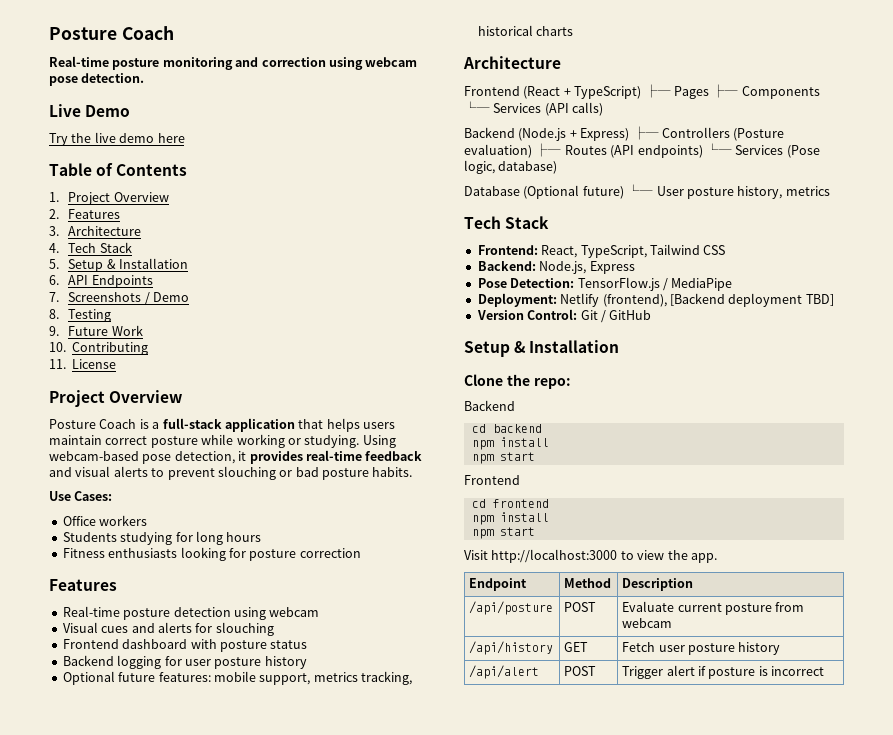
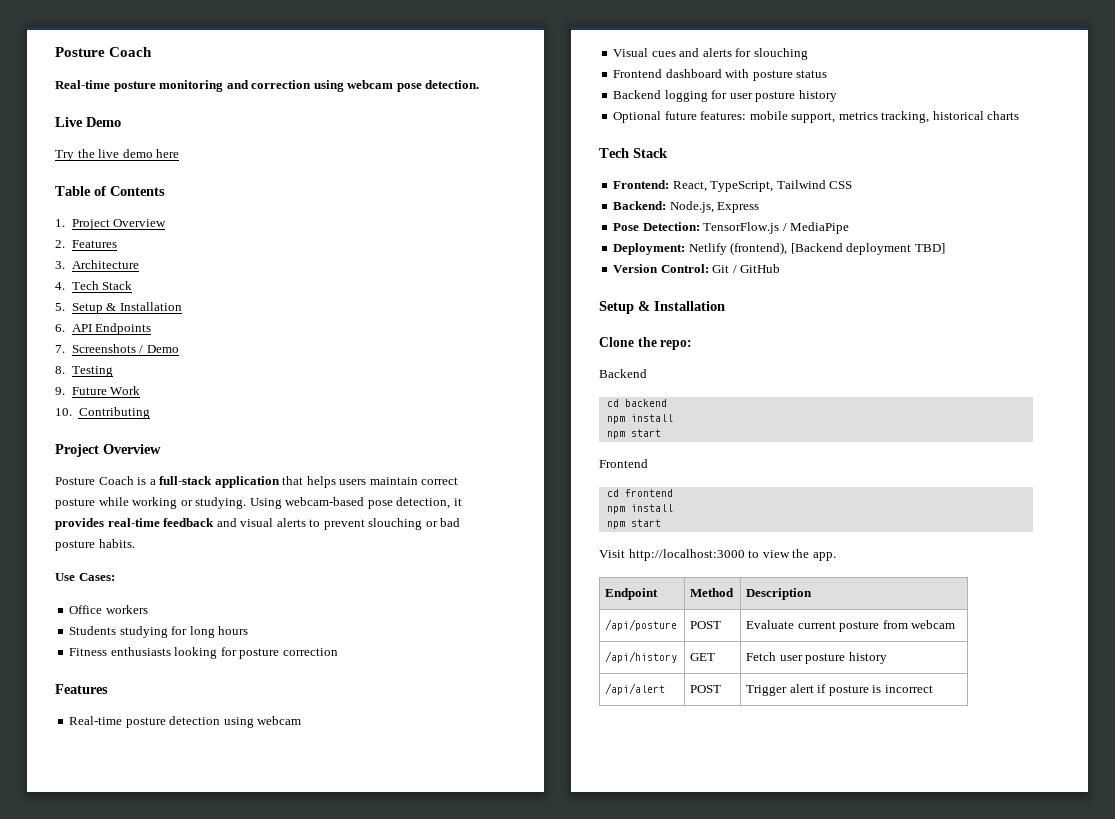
[49,359,117,369] // 11. License -> (150, 413) none
[463,56,561,69] [464,84,820,99] [464,101,604,116] [464,126,785,141] [464,143,820,158] [464,160,558,174] [464,184,830,199] // Architecture // Frontend (React + TypeScript) ├─ Pages ├─ Components └─ Services (API calls) // Backend (Node.js + Express) ├─ Controllers (Posture evaluation) ├─ Routes (API endpoints) └─ Services (Pose logic, database) // Database (Optional future) └─ User posture history, metrics -> (1020, 115) none

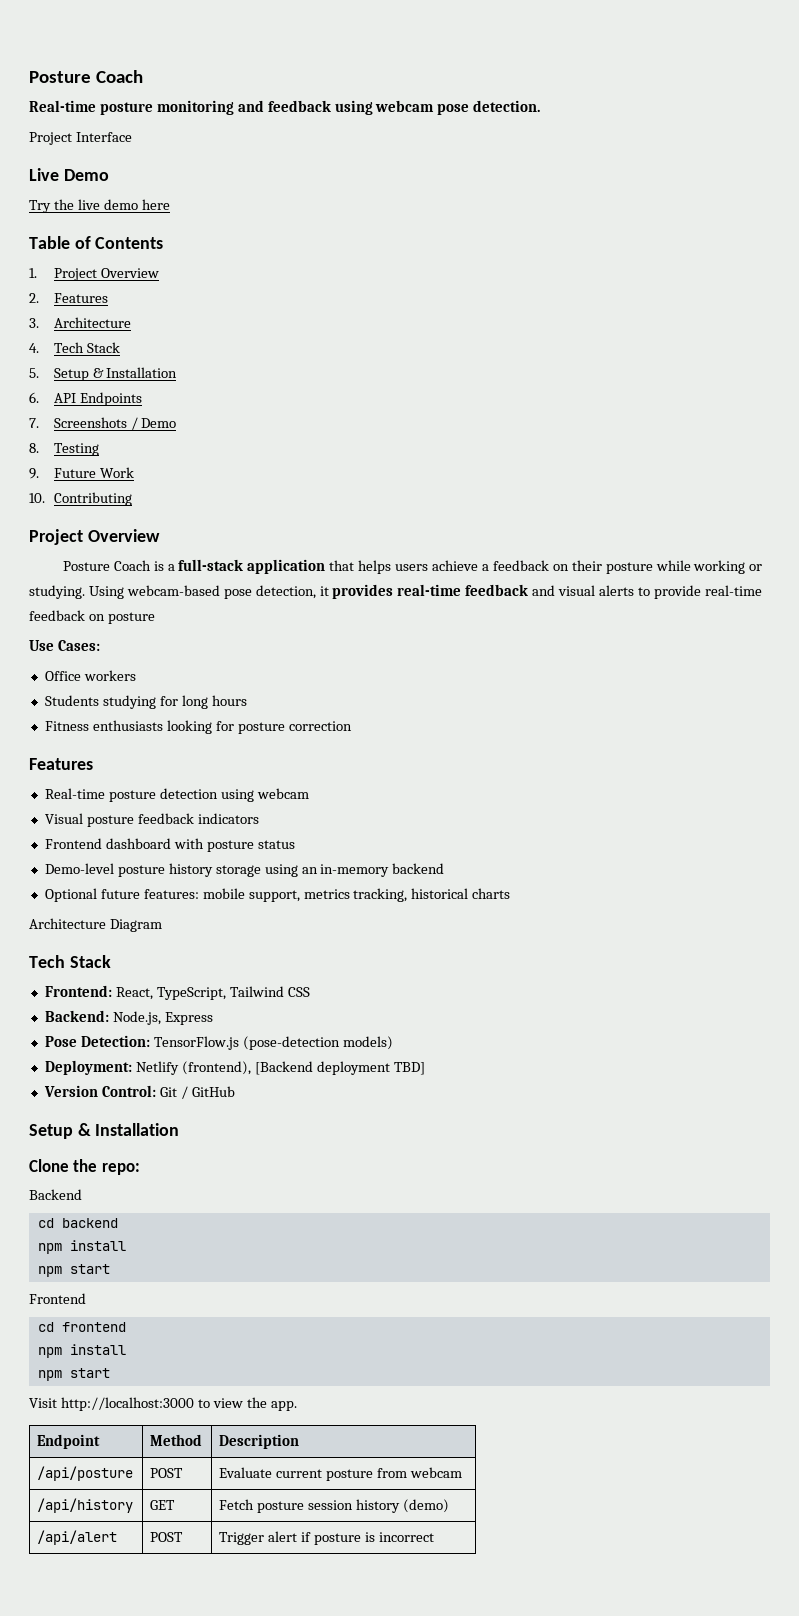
[251,80,312,89] correction -> [267,100,331,112] feedback
(480, 84) none -> [29,132,132,145] // Project Interface
[369,477,459,485] maintain correct -> [432,560,602,571] achieve a feedback on their
[323,518,461,530] [55,539,135,551] prevent slouching or bad posture habits. -> [653,585,762,599] [29,610,155,624] provide real-time feedback on posture
[651,48,808,60] cues and alerts for slouching -> [86,813,259,827] posture feedback indicators
[613,90,837,102] Backend logging for user posture history -> [44,863,445,877] Demo-level posture history storage using an in-memory backend
(1020, 115) none -> [29,918,162,932] // Architecture Diagram
[782,222,850,234] / MediaPipe -> [242,1036,393,1050] (pose-detection models)
[779,652,887,664] user posture history -> [256,1499,449,1513] posture session history (demo)

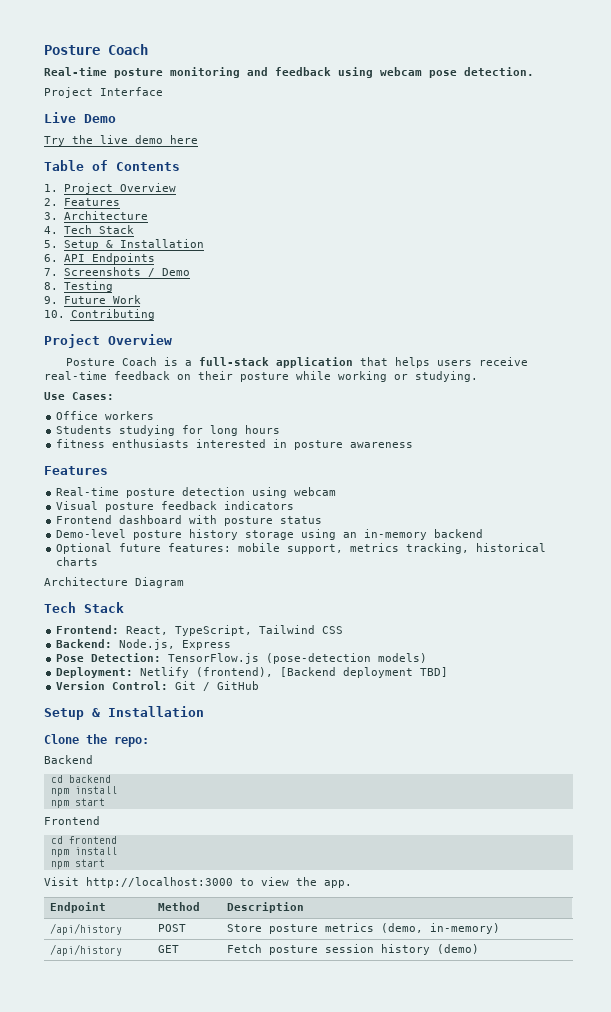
[432,560,489,571] achieve a -> [479,357,529,366] [44,371,107,380] receive real-time
[88,584,762,599] [29,610,155,624] Using webcam-based pose detection, it provides real-time feedback and visual alerts to provide real-time feedback on posture -> (478, 376) none
[44,720,352,734] Fitness enthusiasts looking for posture correction -> [56,439,414,450] fitness enthusiasts interested in posture awareness
[37,1466,134,1481] [150,1468,184,1478] [219,1467,462,1481] /api/posture | POST | Evaluate current posture from webcam -> [49,923,122,935] [157,924,186,932] [226,923,500,934] /api/history | POST | Store posture metrics (demo, in-memory)
[37,1530,118,1545] [150,1532,184,1542] [219,1531,434,1545] // /api/alert | POST | Trigger alert if posture is incorrect -> (479, 949) none

